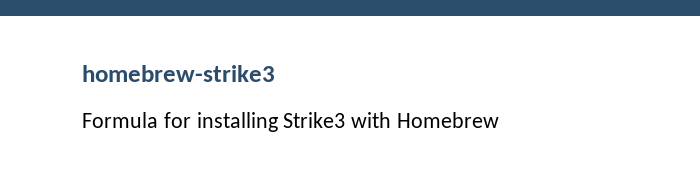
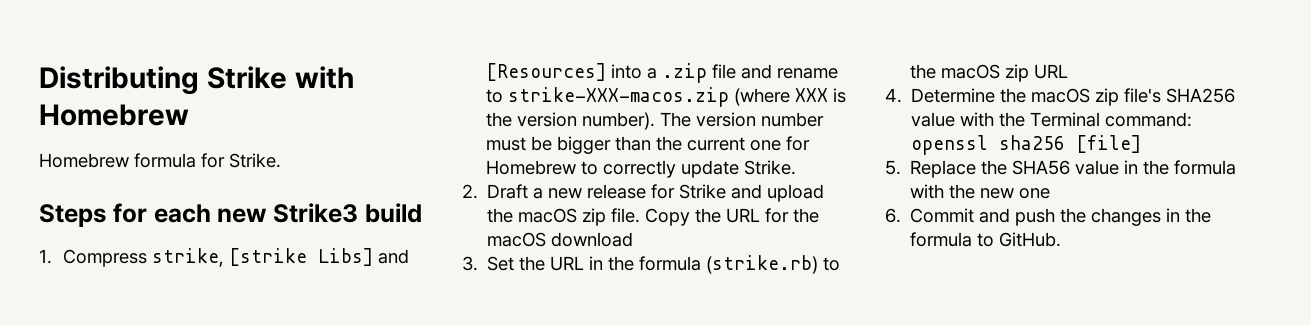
[82,65,275,82] [82,112,500,132] homebrew-strike3 // Formula for installing Strike3 with Homebrew -> [39,66,354,95] [39,104,189,126] [39,153,281,168] [39,203,422,227] [39,248,409,267] [485,63,838,83] [485,87,846,107] [485,112,824,130] [485,136,810,154] [485,160,796,178] [462,184,825,202] [487,208,820,226] [487,232,634,247] [462,255,841,274] [910,64,1069,82] [885,88,1236,106] [911,112,1193,127] [911,135,1142,155] [885,160,1237,178] [910,184,1051,199] [885,208,1212,226] [910,232,1062,247] Distributing Strike with Homebrew // Homebrew formula for Strike. // Steps for each new Strike3 build // 1. Compress strike, [strike Libs] and [Resources] into a .zip file and rename to strike-XXX-macos.zip (where XXX is the version number). The version number must be bigger than the current one for Homebrew to correctly update Strike. // 2. Draft a new release for Strike and upload the macOS zip file. Copy the URL for the macOS download // 3. Set the URL in the formula (strike.rb) to the macOS zip URL // 4. Determine the macOS zip file's SHA256 value with the Terminal command: openssl sha256 [file] // 5. Replace the SHA56 value in the formula with the new one // 6. Commit and push the changes in the formula to GitHub.

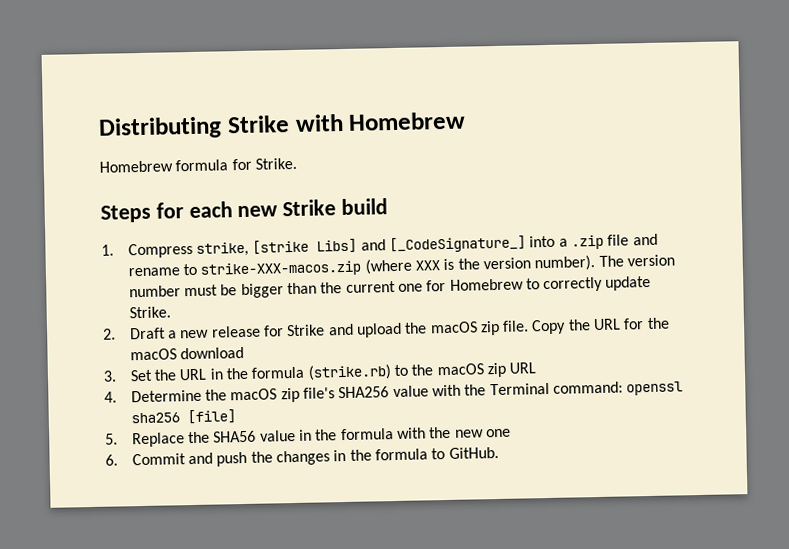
[273,203,358,223] Strike3 -> [282,199,337,217] Strike
[485,63,606,81] [Resources] -> [388,235,526,254] [_CodeSignature_]

